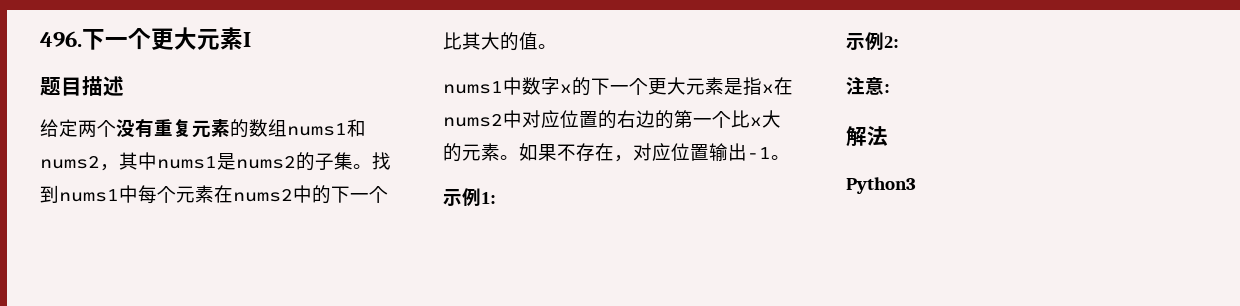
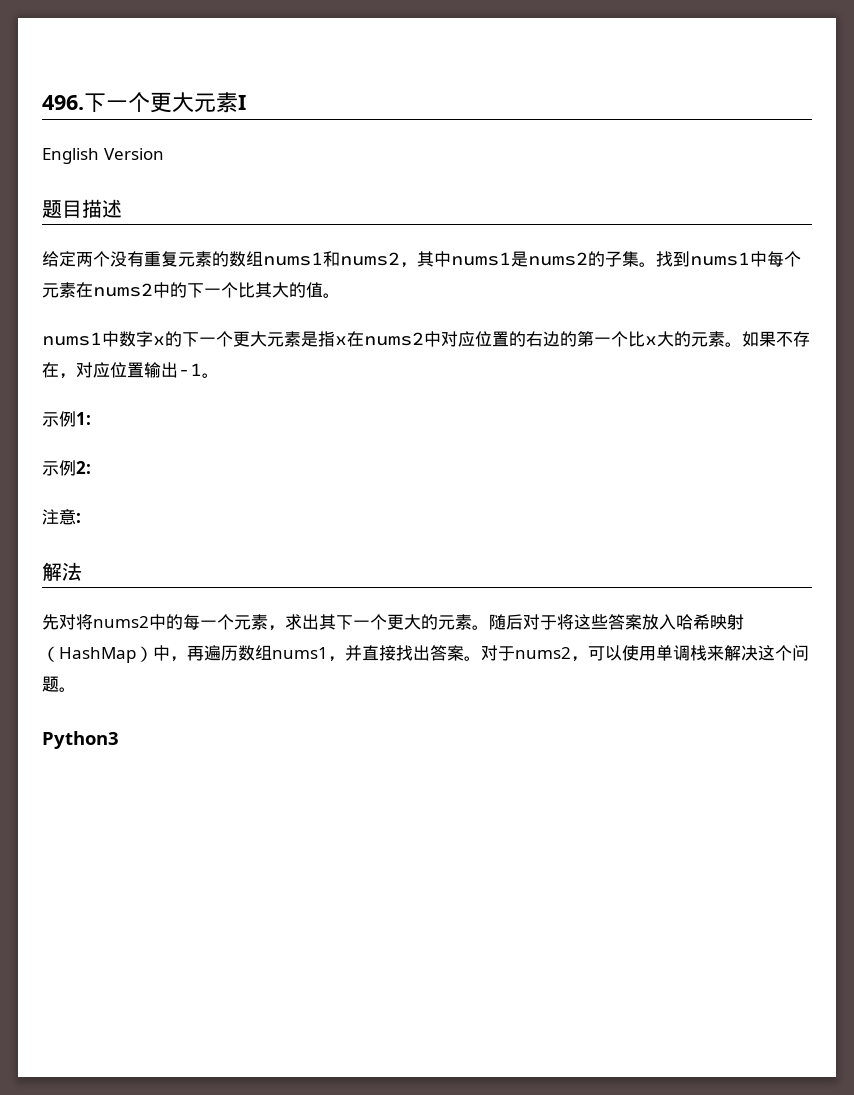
(251, 39) none -> [42,148,164,164] // English Version
(888, 136) none -> [42,614,744,631] [42,645,809,663] [42,676,76,692] // 先对将nums2中的每一个元素，求出其下一个更大的元素。随后对于将这些答案放入哈希映射（HashMap）中，再遍历数组nums1，并直接找出答案。对于nums2，可以使用单调栈来解决这个问题。

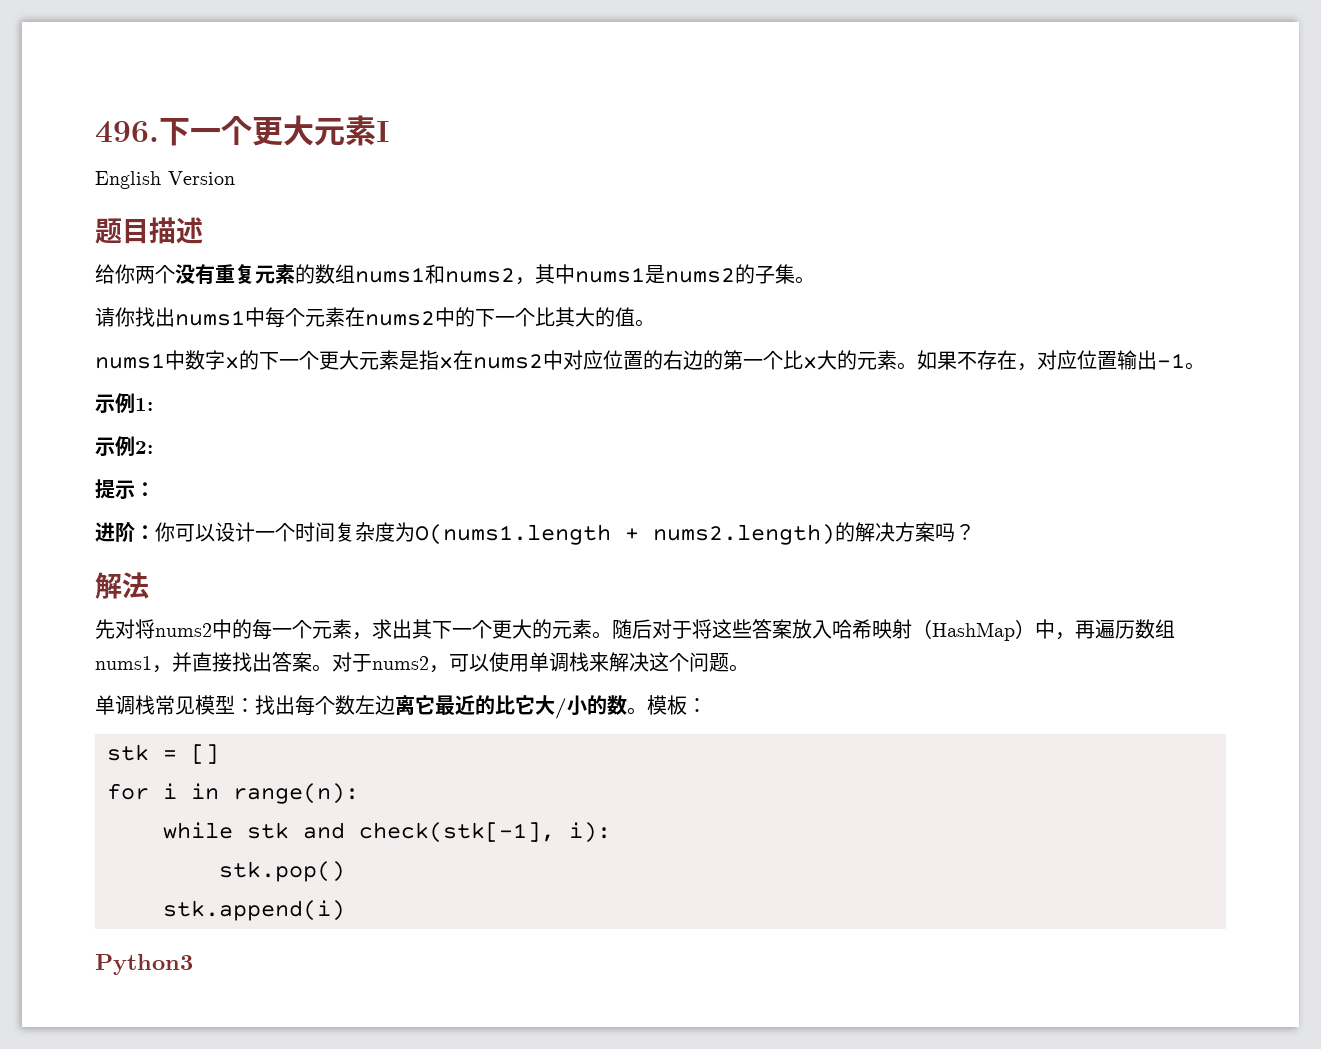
[59,251,76,267] 定 -> [115,264,135,284] 你
[656,251,690,267] 找到 -> [95,307,175,327] // 请你找出
[42,509,81,525] 注意: -> [95,479,155,499] [95,521,975,545] 提示： // 进阶：你可以设计一个时间复杂度为O(nums1.length + nums2.length)的解决方案吗？
(76, 689) none -> [95,695,707,719] [107,744,219,764] [107,783,359,804] [163,822,611,843] [219,861,345,882] [163,900,345,921] // 单调栈常见模型：找出每个数左边离它最近的比它大/小的数。模板： // stk = [] // for i in range(n): // while stk and check(stk[-1], i): // stk.pop() // stk.append(i)

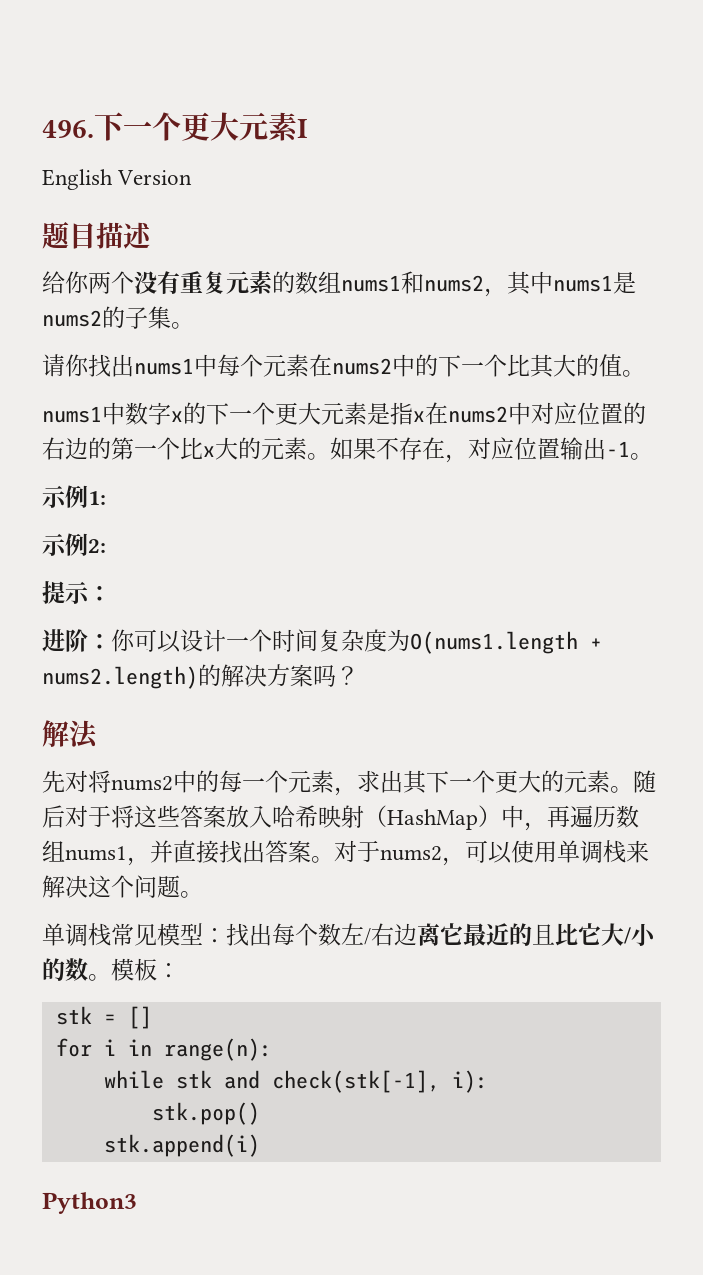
(375, 704) none -> [364,923,394,946] /右
(495, 705) none -> [532,924,555,945] 且

